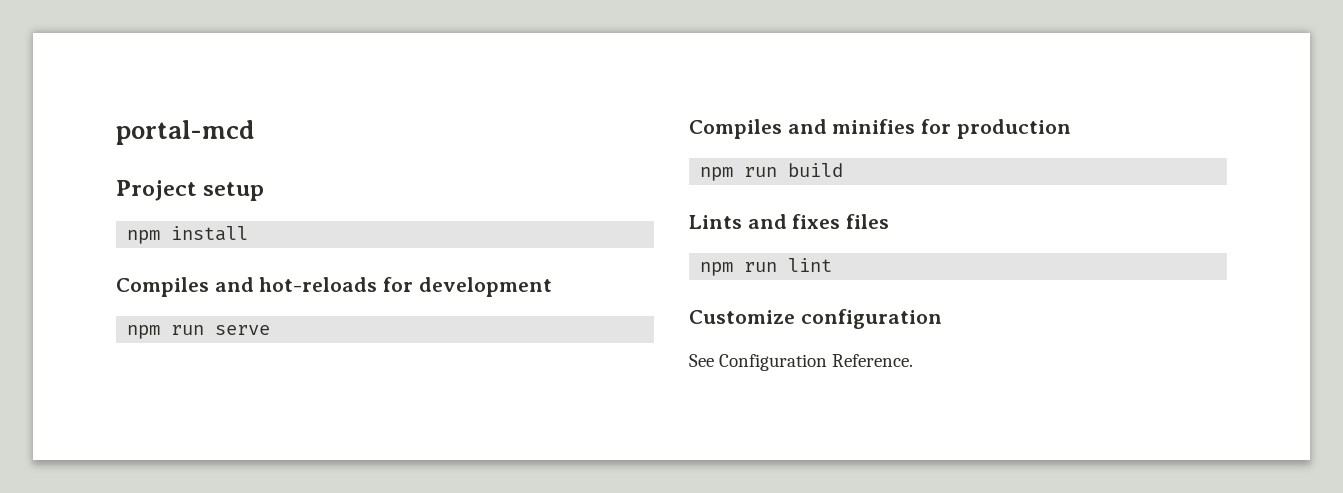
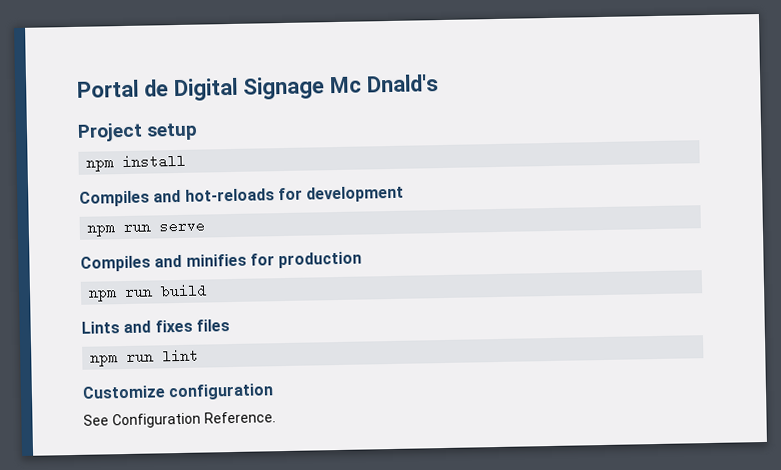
[116,120,255,145] portal-mcd -> [77,74,439,102] Portal de Digital Signage Mc Dnald's

